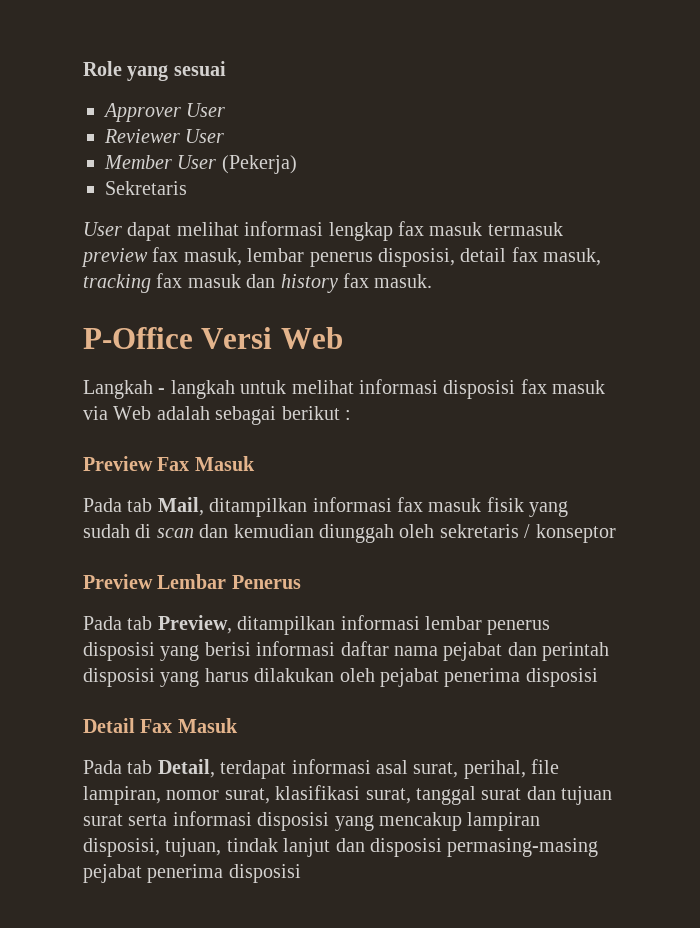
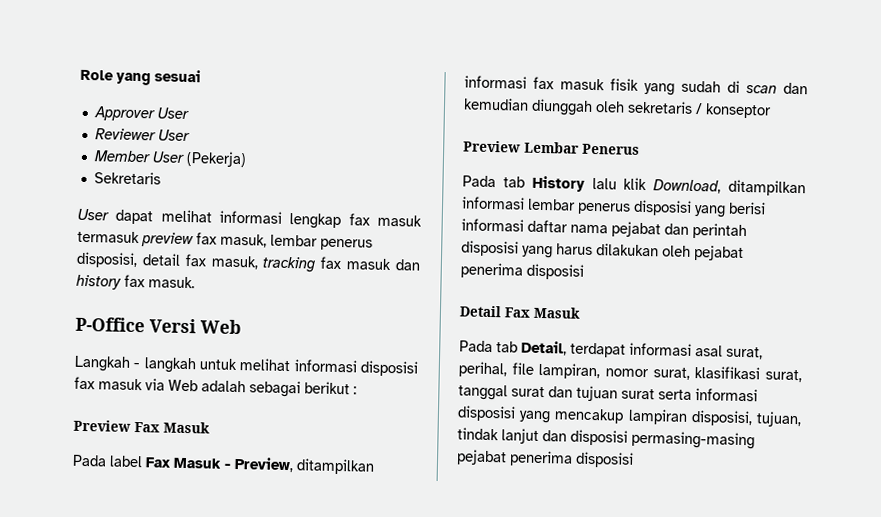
[127,497,204,516] tab Mail, -> [109,455,294,473] label Fax Masuk - Preview,
[157,615,232,634] Preview, -> [531,175,722,194] History lalu klik Download,

